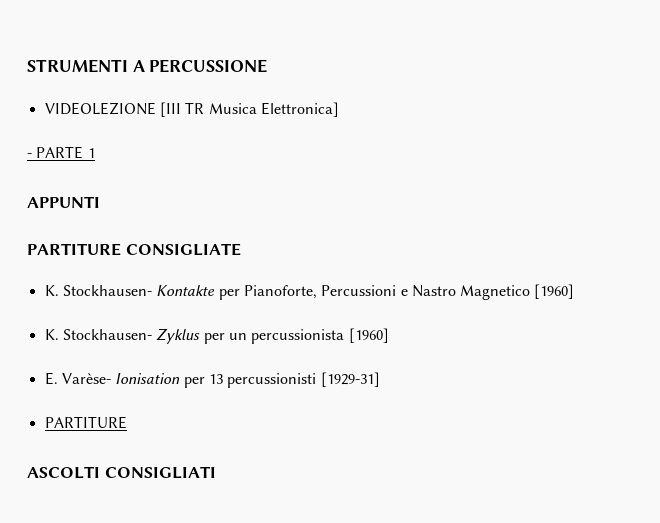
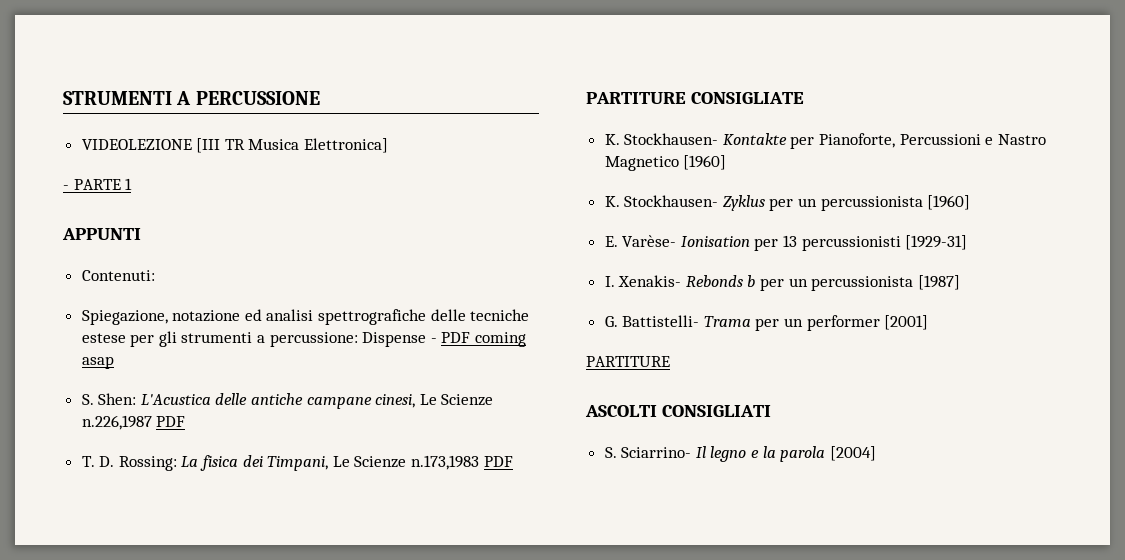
(100, 202) none -> [81,270,155,281] [81,309,530,325] [81,331,527,347] [81,356,114,369] [81,393,494,409] [81,415,186,430] [81,455,513,471] // Contenuti: // Spiegazione, notazione ed analisi spettrografiche delle tecniche estese per gli strumenti a percussione: Dispense - PDF coming asap // S. Shen: L'Acustica delle antiche campane cinesi, Le Scienze n.226,1987 PDF // T. D. Rossing: La fisica dei Timpani, Le Scienze n.173,1983 PDF
[44,416,127,429] [27,466,216,479] PARTITURE // ASCOLTI CONSIGLIATI -> [604,275,960,291] [604,315,929,331] [586,356,670,367] [585,405,771,417] [604,446,876,462] I. Xenakis- Rebonds b per un percussionista [1987] // G. Battistelli- Trama per un performer [2001] // PARTITURE // ASCOLTI CONSIGLIATI // S. Sciarrino- Il legno e la parola [2004]

